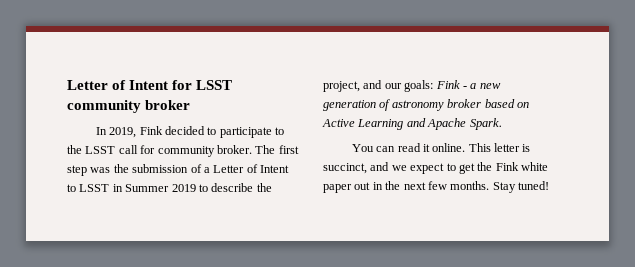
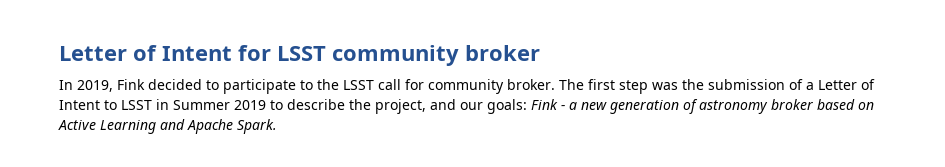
[351,143,531,152] [323,162,548,174] [323,181,549,193] // You can read it online. This letter is succinct, and we expect to get the Fink white paper out in the next few months. Stay tuned! -> (277, 126) none

